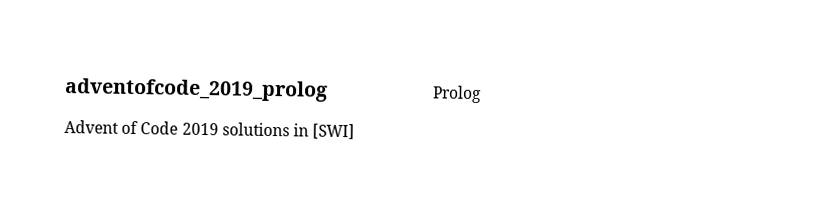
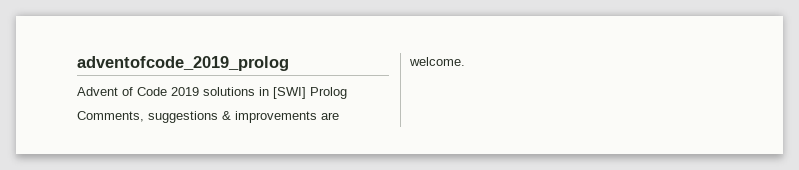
(482, 94) none -> [77,111,339,123] [409,57,465,66] // Comments, suggestions & improvements are welcome.

